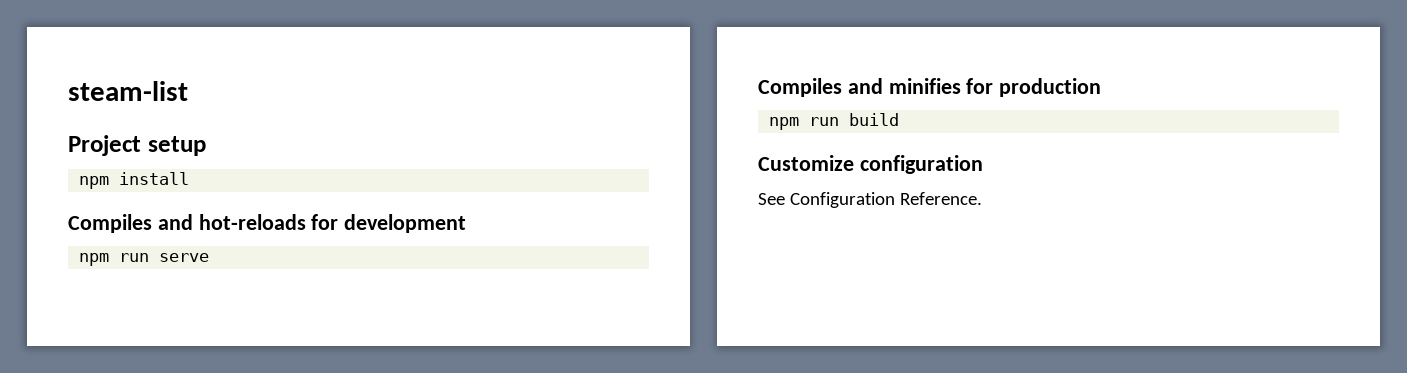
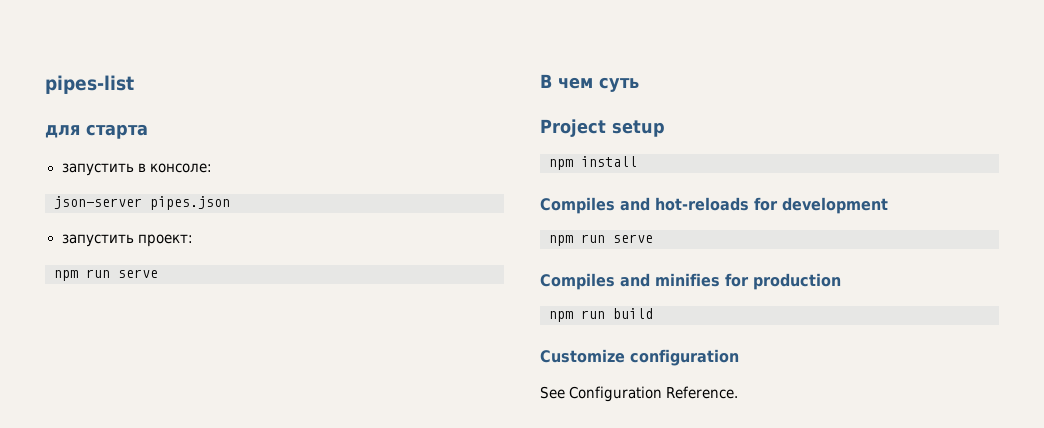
[68,81,188,101] steam-list -> [45,75,134,94] [45,124,148,139] [61,163,212,176] [54,196,230,210] [61,234,193,247] [54,269,158,281] [540,74,639,92] pipes-list // для старта // запустить в консоле: // json-server pipes.json // запустить проект: // npm run serve // В чем суть

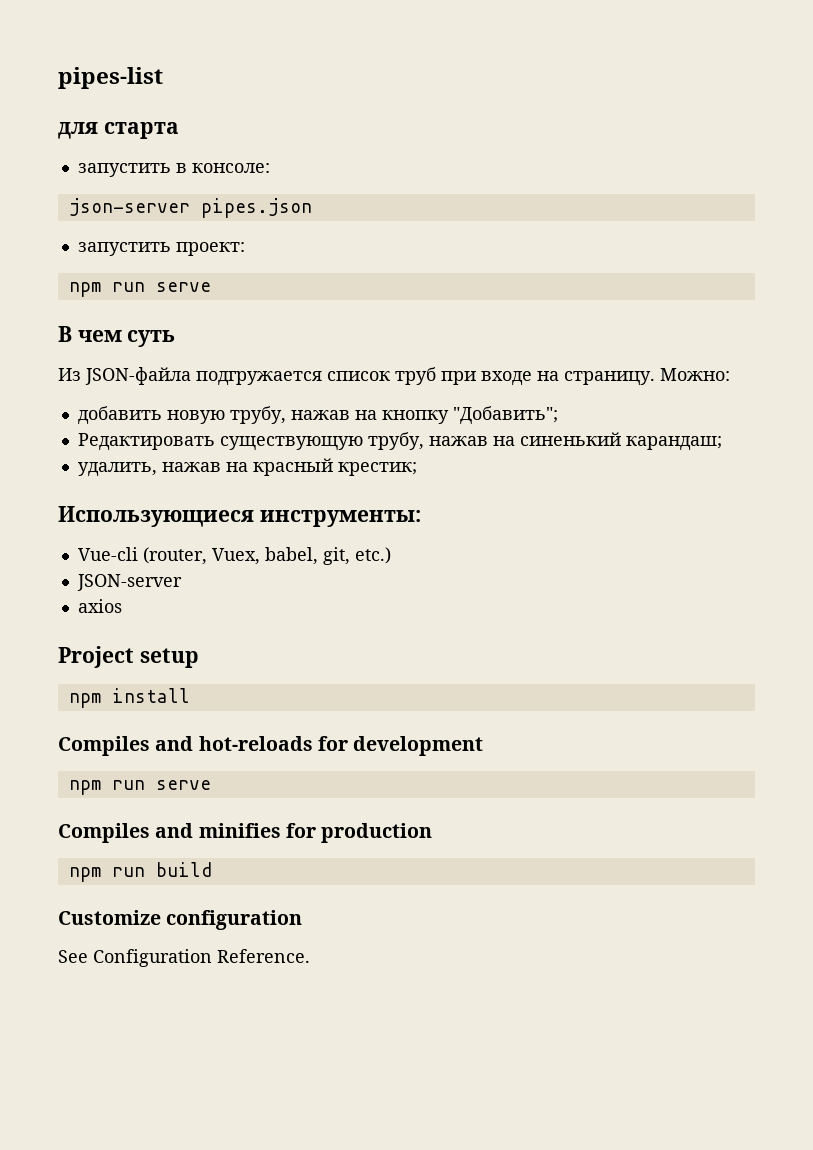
(639, 84) none -> [58,367,730,386] [77,406,558,425] [77,432,722,451] [77,458,417,477] [58,506,421,527] [77,547,391,565] [76,574,182,591] [77,599,122,613] // Из JSON-файла подгружается список труб при входе на страницу. Можно: // добавить новую трубу, нажав на кнопку "Добавить"; // Редактировать существующую трубу, нажав на синенький карандаш; // удалить, нажав на красный крестик; // Использующиеся инструменты: // Vue-cli (router, Vuex, babel, git, etc.) // JSON-server // axios

